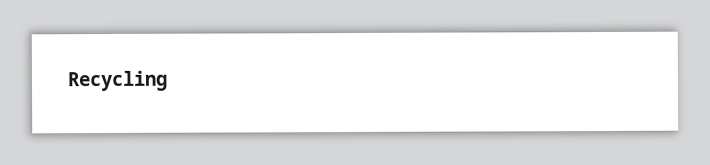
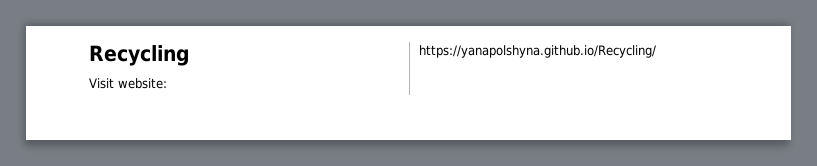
(168, 81) none -> [89,78,167,89] [419,45,656,58] // Visit website: https://yanapolshyna.github.io/Recycling/

